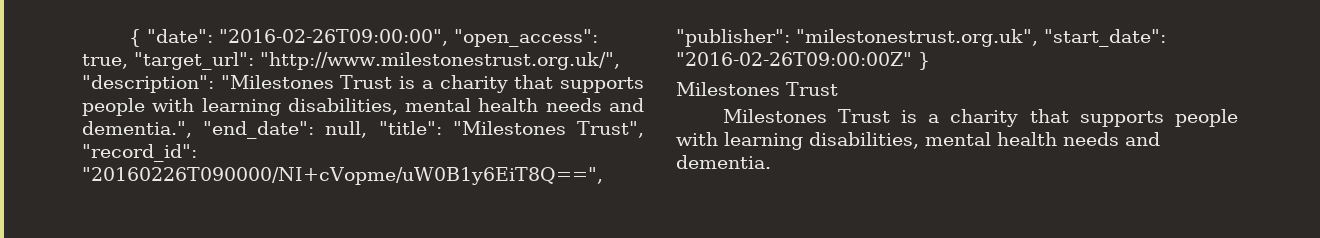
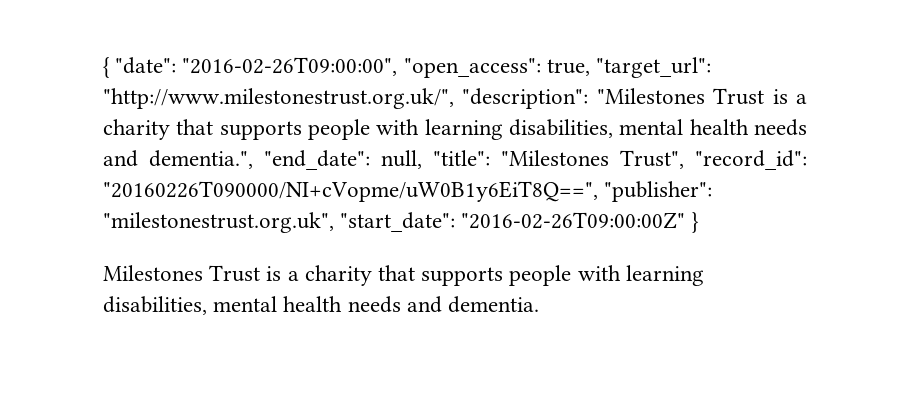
[722,109,890,123] // Milestones Trust -> (261, 273) none

